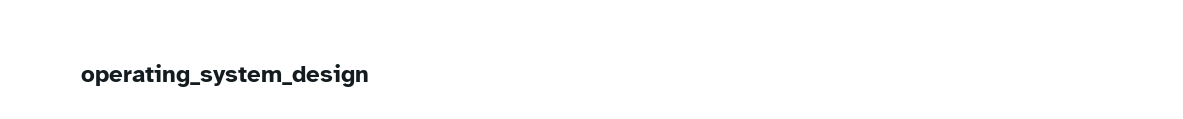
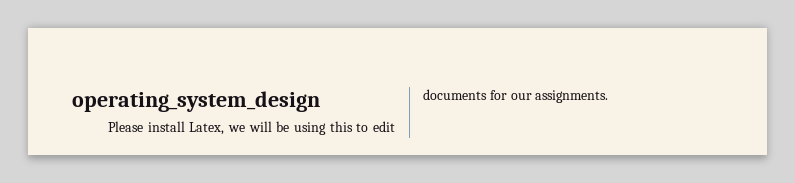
(369, 75) none -> [108,121,395,135] [423,89,609,103] // Please install Latex, we will be using this to edit documents for our assignments.

